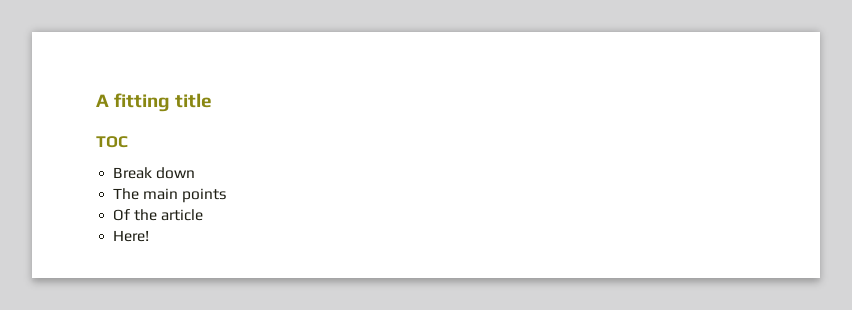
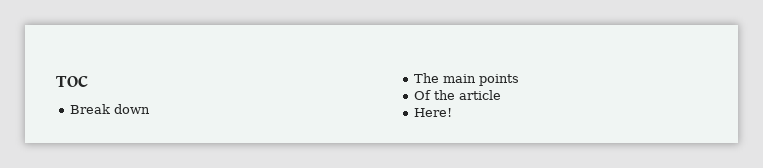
[96,93,213,112] A fitting title // -> (56, 81) none

